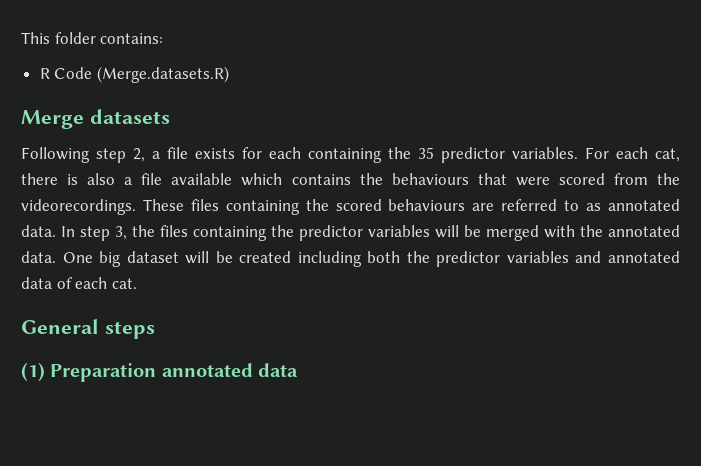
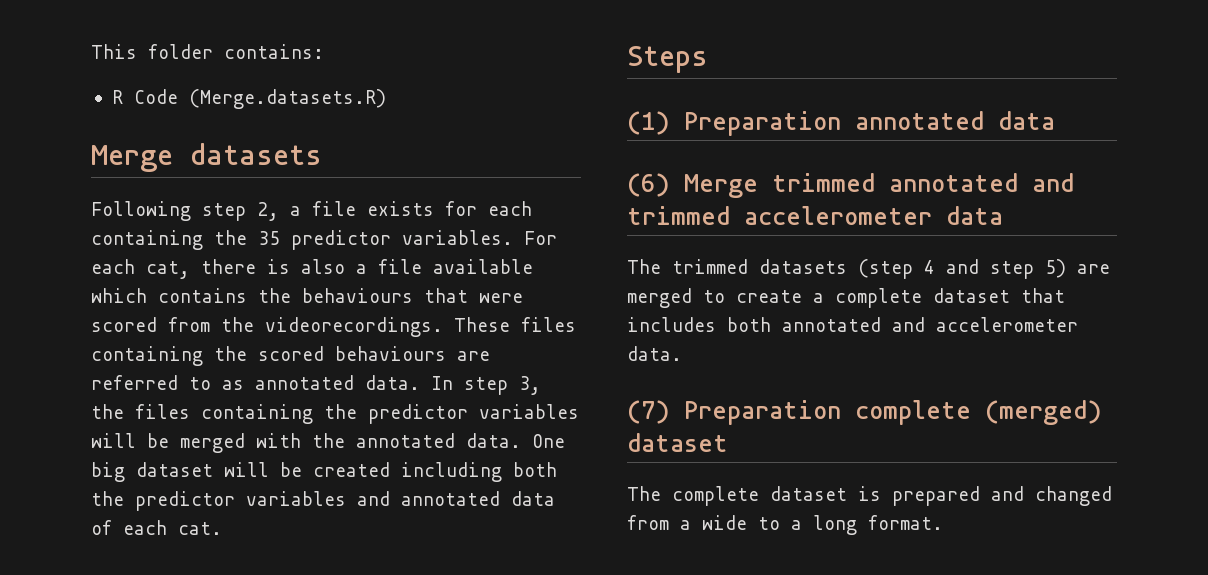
[21,319,155,339] General steps -> [627,46,708,73] Steps
(299, 370) none -> [627,173,1074,198] [627,206,1003,225] [627,259,1110,279] [627,288,1065,308] [627,317,1078,332] [627,346,682,361] [627,400,1102,425] [627,433,728,452] [627,486,1112,506] [627,515,943,535] // (6) Merge trimmed annotated and trimmed accelerometer data // The trimmed datasets (step 4 and step 5) are merged to create a complete dataset that includes both annotated and accelerometer data. // (7) Preparation complete (merged) dataset // The complete dataset is prepared and changed from a wide to a long format.

